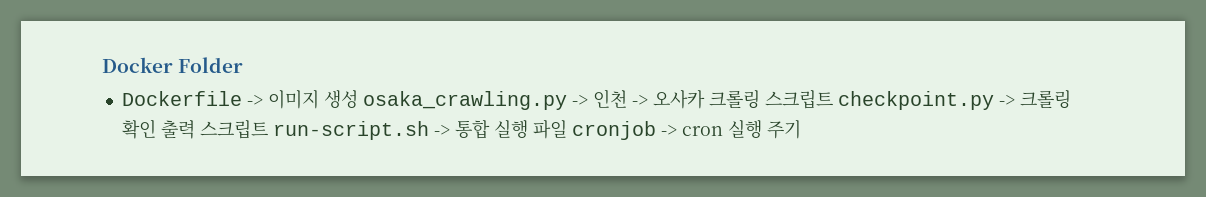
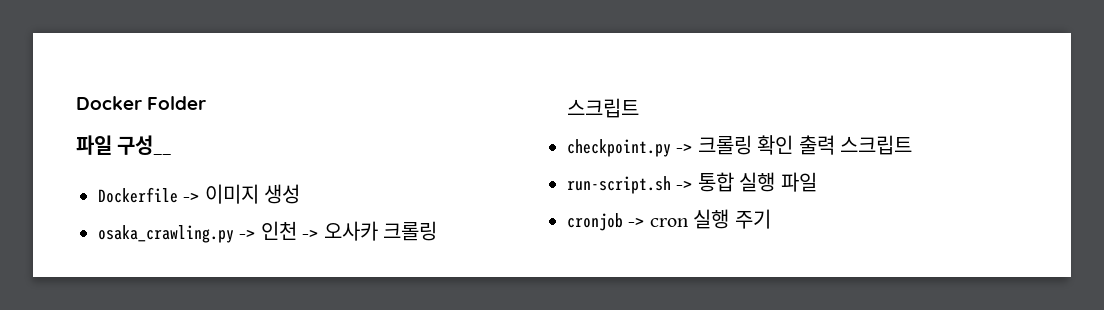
(244, 65) none -> [76,135,172,155] // 파일 구성__
(358, 99) none -> (301, 194) //
(833, 99) none -> (639, 108) //
(268, 129) none -> (912, 145) //
(567, 129) none -> (817, 182) //

